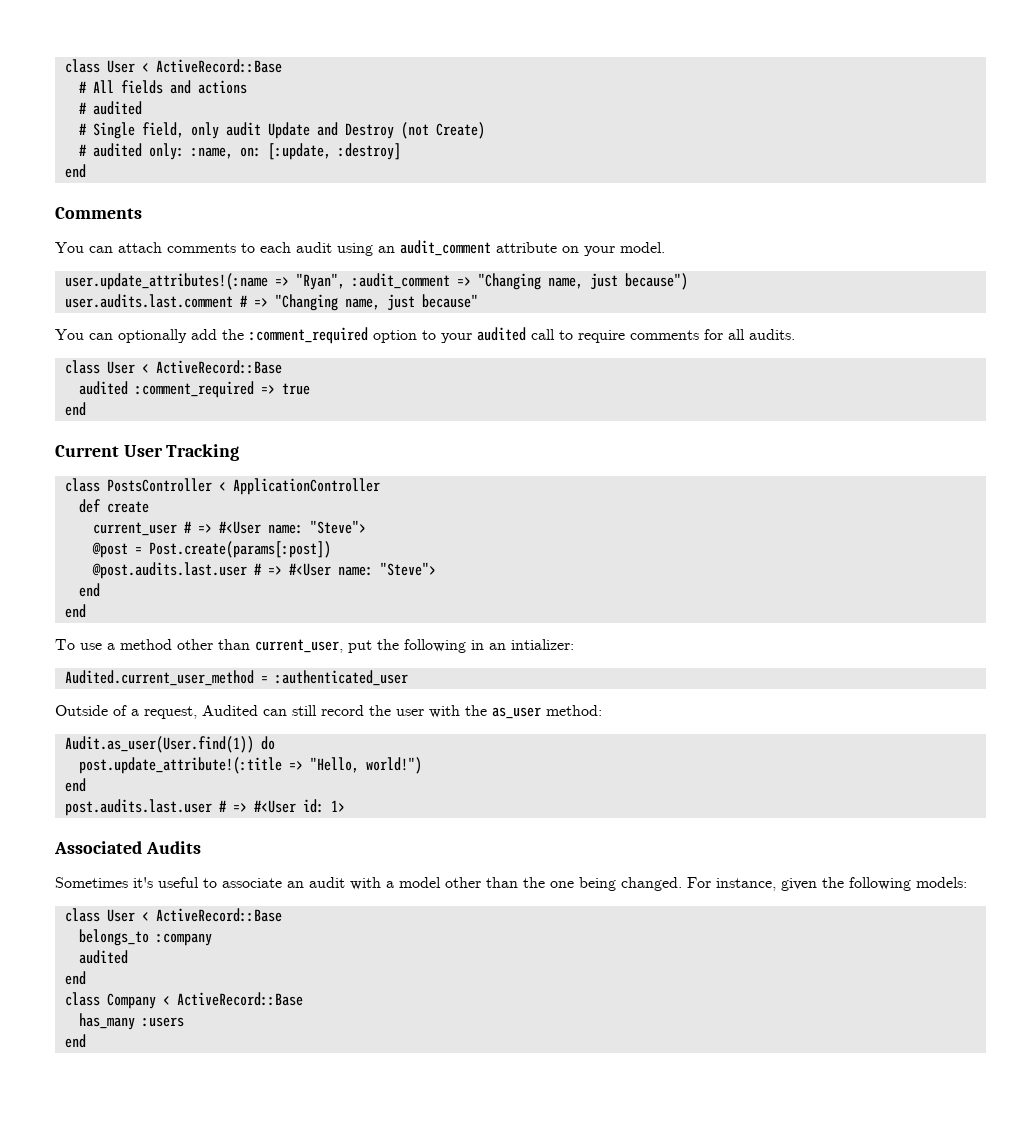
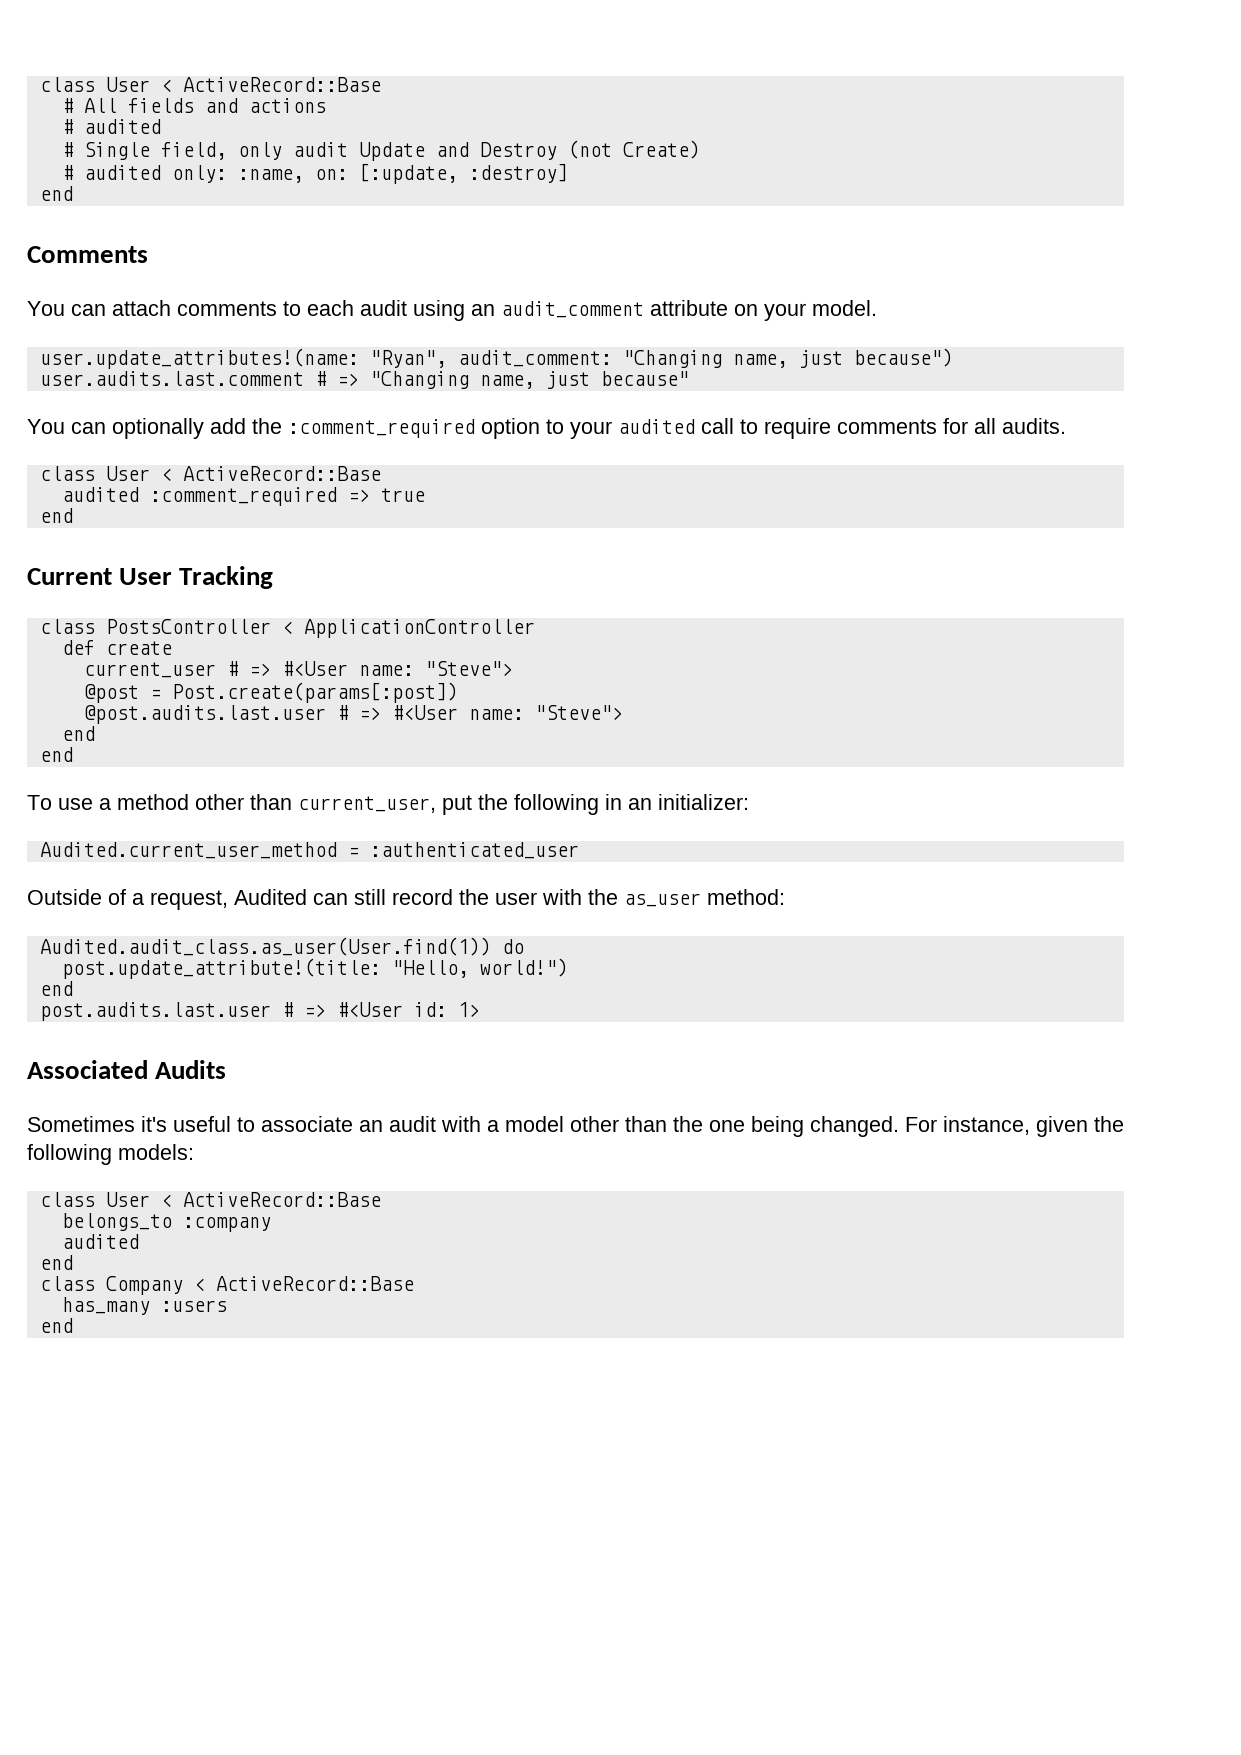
[64,273,471,290] user.update_attributes!(:name => "Ryan", :audit_comment => -> [39,348,612,369] user.update_attributes!(name: "Ryan", audit_comment:
[511,639,574,650] intializer: -> [658,794,749,810] initializer:
[64,736,254,753] Audit.as_user(User.find(1)) -> [39,937,491,956] Audited.audit_class.as_user(User.find(1))
[78,757,303,774] post.update_attribute!(:title => -> [61,958,381,979] post.update_attribute!(title:

